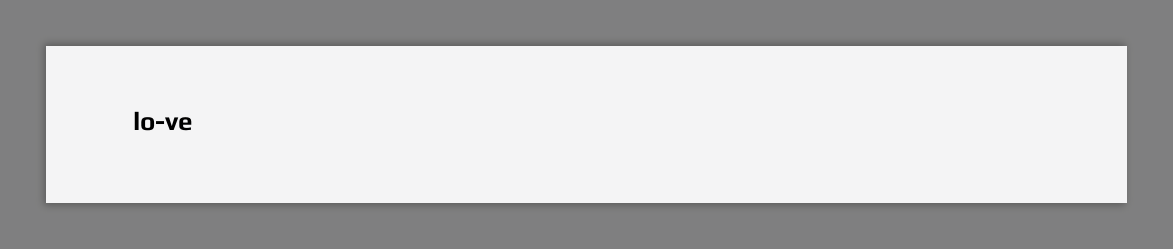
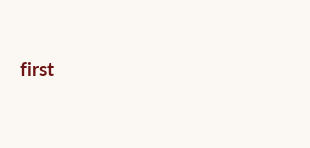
[133,111,193,131] lo-ve -> [20,62,54,76] first

